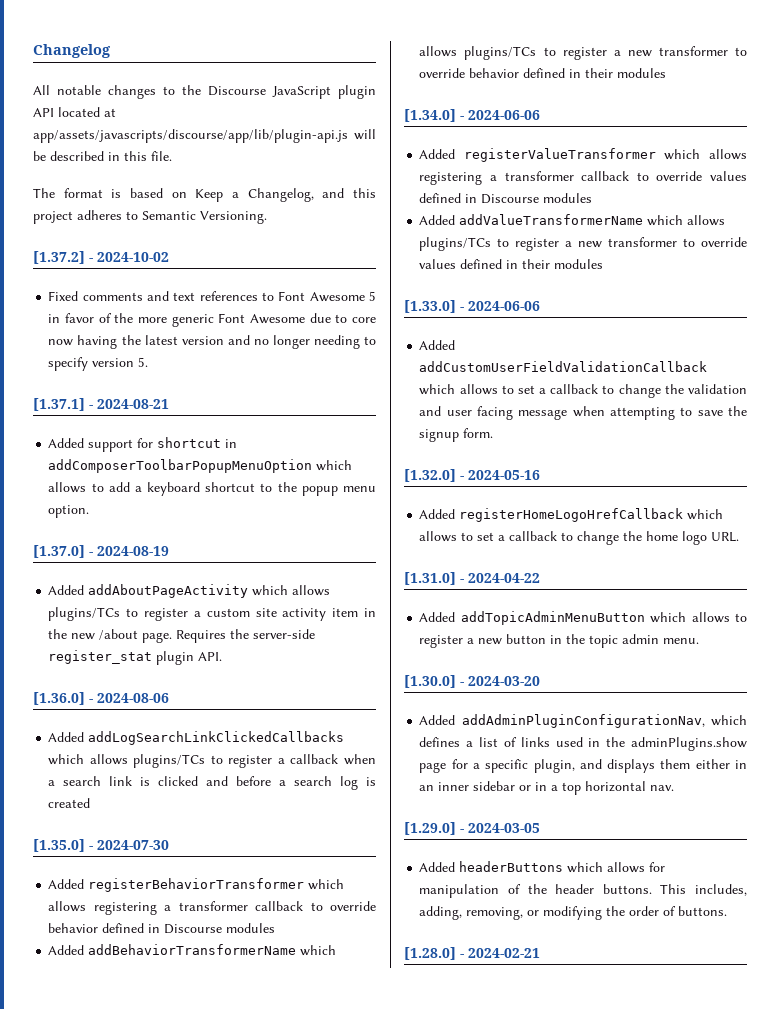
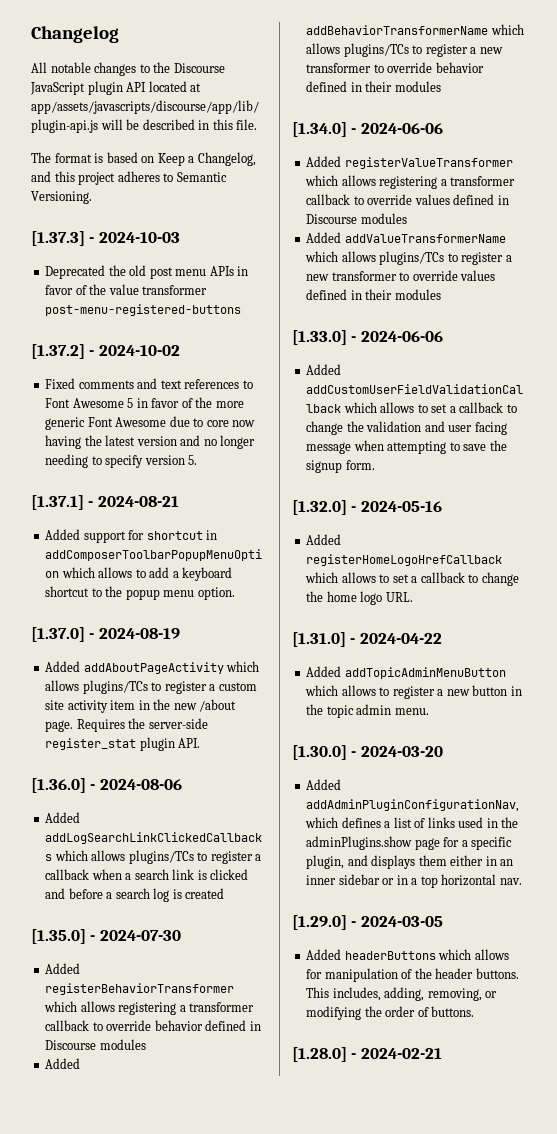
(267, 217) none -> [31,231,180,246] [45,265,249,279] [45,284,208,295] [45,304,242,316] // [1.37.3] - 2024-10-03 // Deprecated the old post menu APIs in favor of the value transformer post-menu-registered-buttons

